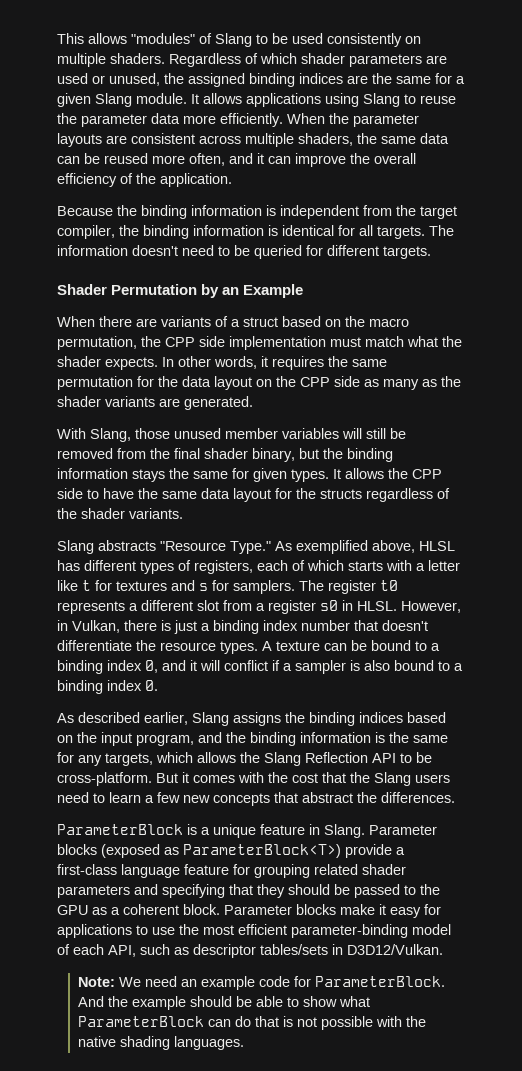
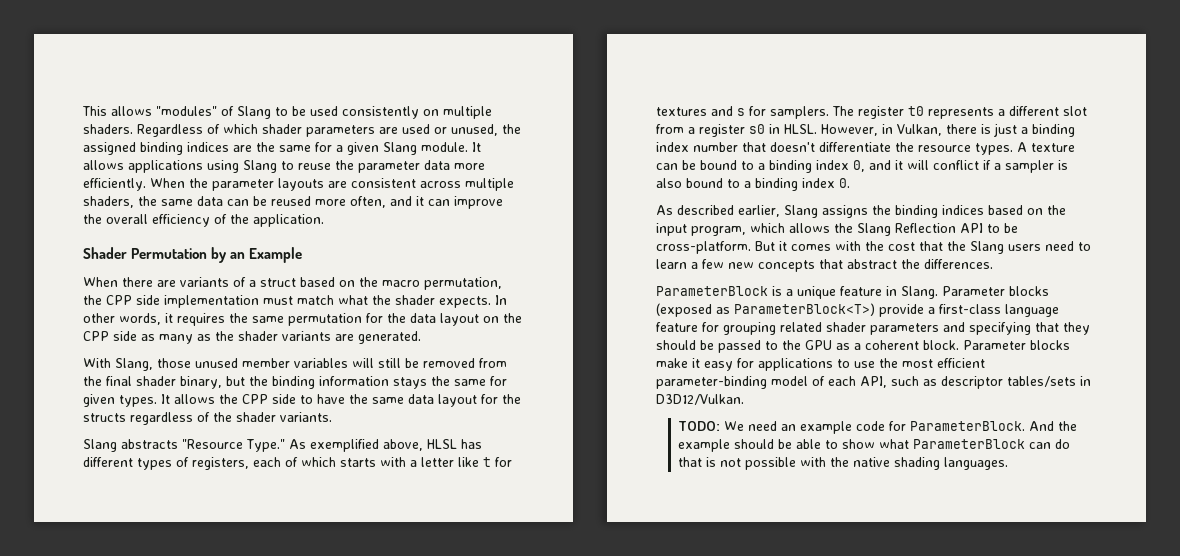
[57,205,457,219] [57,225,454,239] [57,245,431,259] // Because the binding information is independent from the target compiler, the binding information is identical for all targets. The information doesn't need to be queried for different targets. -> (324, 220) none
[198,732,448,746] [57,752,153,766] and the binding information is the same for any targets, -> (746, 231) none
[78,977,116,987] Note: -> [678,421,721,431] TODO:

